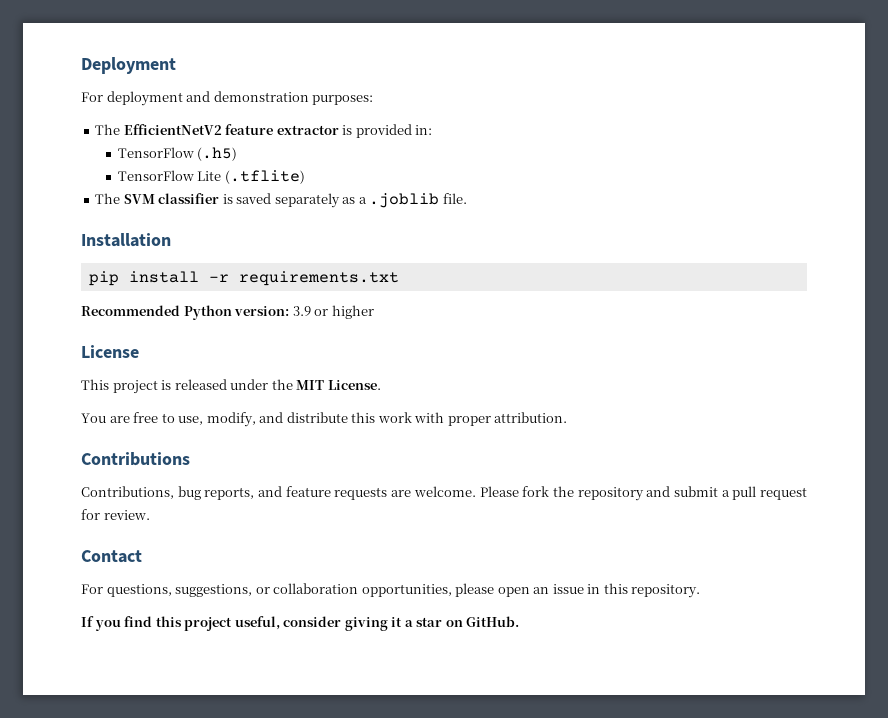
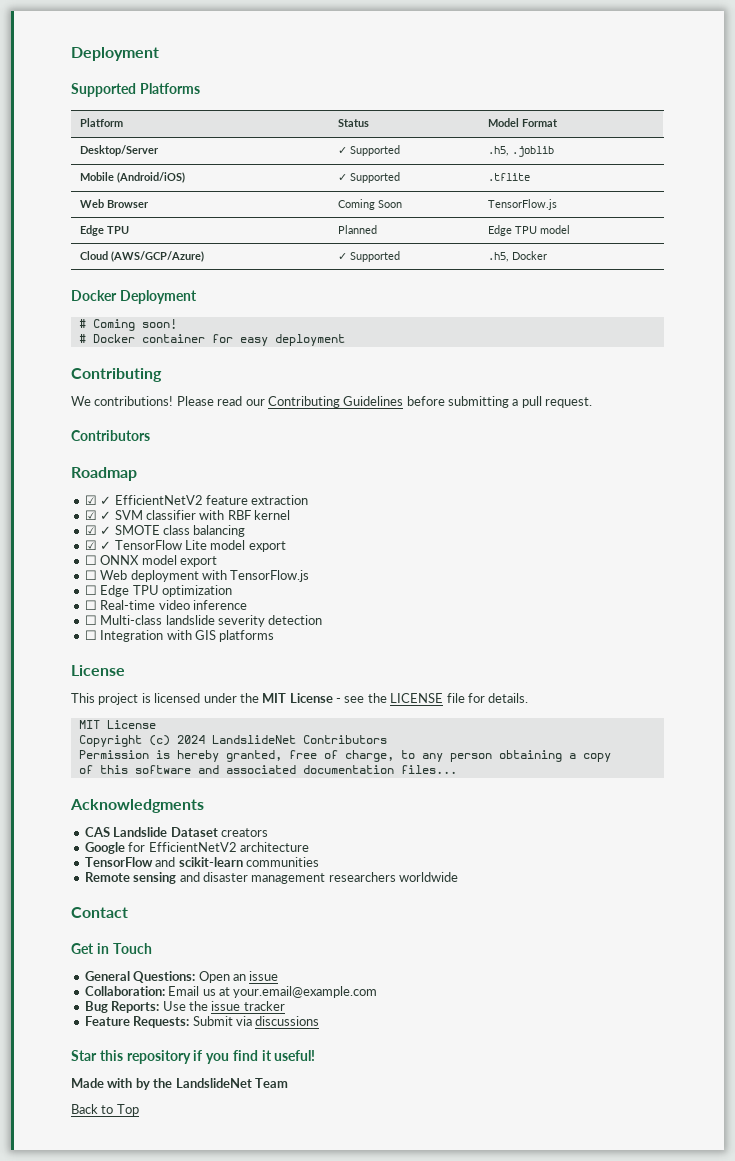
[81,57,176,74] [81,91,374,106] [95,124,433,138] [117,147,238,161] [117,170,305,184] [95,193,467,208] [81,233,171,247] [88,271,399,286] [81,305,374,320] Deployment // For deployment and demonstration purposes: // The EfficientNetV2 feature extractor is provided in: // TensorFlow (.h5) // TensorFlow Lite (.tflite) // The SVM classifier is saved separately as a .joblib file. // Installation // pip install -r requirements.txt // Recommended Python version: 3.9 or higher -> [71,47,159,61] [71,83,200,97] [79,118,123,127] [337,119,369,127] [487,118,558,127] [79,145,159,156] [337,145,400,156] [487,146,554,157] [79,172,185,183] [337,172,400,183] [487,173,530,181] [79,199,149,208] [337,199,402,210] [487,199,557,210] [79,225,129,236] [337,225,377,234] [487,225,570,236] [79,251,204,262] [337,251,400,262] [487,251,547,262] [71,290,197,304] [78,319,177,331] [78,334,345,346] [71,368,162,382] [71,396,593,408] [71,430,150,441] [71,467,137,481] [84,495,309,505] [84,510,290,520] [84,525,246,537] [84,540,286,552] [84,555,217,567] [84,570,310,582] [84,585,232,597] [84,600,247,610] [84,615,323,627] [84,630,275,642] Deployment // Supported Platforms // Platform | Status | Model Format // Desktop/Server | ✓ Supported | .h5, .joblib // Mobile (Android/iOS) | ✓ Supported | .tflite // Web Browser | Coming Soon | TensorFlow.js // Edge TPU | Planned | Edge TPU model // Cloud (AWS/GCP/Azure) | ✓ Supported | .h5, Docker // Docker Deployment // # Coming soon! // # Docker container for easy deployment // Contributing // We contributions! Please read our Contributing Guidelines before submitting a pull request. // Contributors // Roadmap // ☑ ✓ EfficientNetV2 feature extraction // ☑ ✓ SVM classifier with RBF kernel // ☑ ✓ SMOTE class balancing // ☑ ✓ TensorFlow Lite model export // ☐ ONNX model export // ☐ Web deployment with TensorFlow.js // ☐ Edge TPU optimization // ☐ Real-time video inference // ☐ Multi-class landslide severity detection // ☐ Integration with GIS platforms
[174,379,227,390] released -> [154,693,201,703] licensed
[327,380,381,390] [81,412,568,427] [81,452,190,466] [81,486,807,501] [81,509,150,520] [81,550,142,563] [81,583,701,598] [81,616,520,631] License. // You are free to use, modify, and distribute this work with proper attribution. // Contributions // Contributions, bug reports, and feature requests are welcome. Please fork the repository and submit a pull request for review. // Contact // For questions, suggestions, or collaboration opportunities, please open an issue in this repository. // If you find this project useful, consider giving it a star on GitHub. -> [289,693,529,703] [78,720,156,729] [78,735,387,747] [78,750,611,762] [78,765,457,774] [70,799,204,813] [84,827,268,837] [84,842,309,854] [84,857,319,867] [84,872,458,884] [71,907,128,918] [71,943,152,954] [84,971,279,983] [84,986,378,998] [84,1001,285,1013] [84,1016,320,1028] [71,1050,316,1064] [71,1078,288,1090] [71,1104,139,1116] License - see the LICENSE file for details. // MIT License // Copyright (c) 2024 LandslideNet Contributors // Permission is hereby granted, free of charge, to any person obtaining a copy // of this software and associated documentation files... // Acknowledgments // CAS Landslide Dataset creators // Google for EfficientNetV2 architecture // TensorFlow and scikit-learn communities // Remote sensing and disaster management researchers worldwide // Contact // Get in Touch // General Questions: Open an issue // Collaboration: Email us at your.email@example.com // Bug Reports: Use the issue tracker // Feature Requests: Submit via discussions // Star this repository if you find it useful! // Made with by the LandslideNet Team // Back to Top

